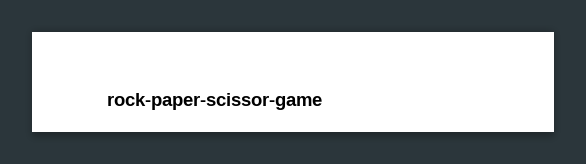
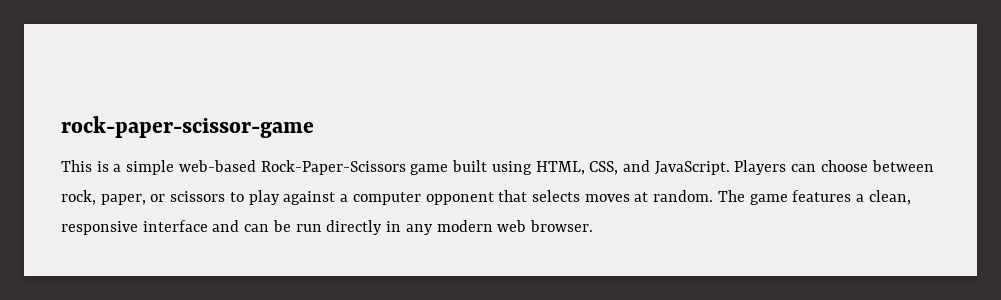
(322, 101) none -> [61,160,934,175] [61,190,911,205] [61,220,593,235] // This is a simple web-based Rock-Paper-Scissors game built using HTML, CSS, and JavaScript. Players can choose between rock, paper, or scissors to play against a computer opponent that selects moves at random. The game features a clean, responsive interface and can be run directly in any modern web browser.

